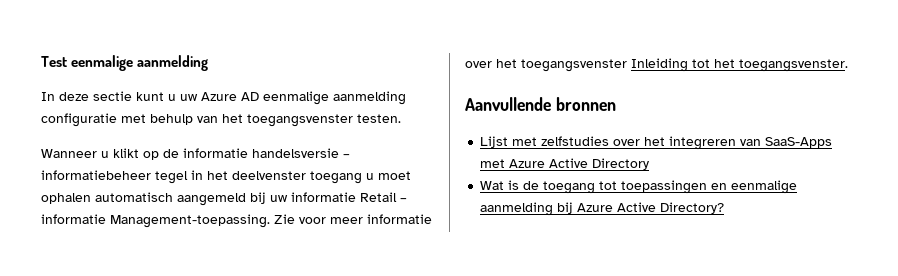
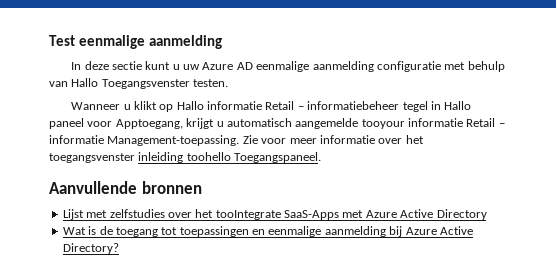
[222,114,353,127] het toegangsvenster -> [71,78,190,89] Hallo Toegangsvenster
[163,148,339,158] de informatie handelsversie -> [176,101,295,110] Hallo informatie Retail
[207,171,411,184] [41,192,288,206] het deelvenster toegang u moet ophalen automatisch aangemeld bij uw -> [444,101,472,110] [49,118,405,129] Hallo paneel voor Apptoegang, krijgt u automatisch aangemelde tooyour
[631,58,848,72] Inleiding tot het toegangsvenster. -> [138,152,322,163] inleiding toohello Toegangspaneel.
[669,136,762,150] integreren van -> [215,210,281,220] tooIntegrate

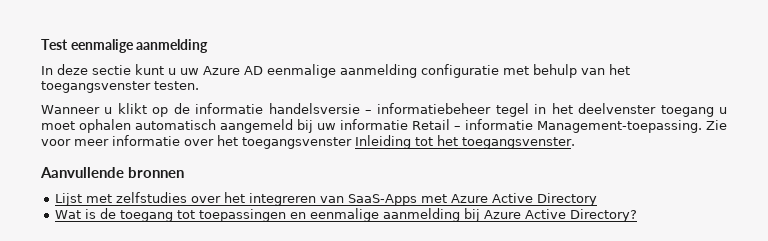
[71,78,190,89] Hallo Toegangsvenster -> [609,64,630,75] [41,81,151,93] het toegangsvenster
[176,101,295,110] Hallo informatie Retail -> [173,103,360,114] de informatie handelsversie
[444,101,472,110] [49,118,405,129] Hallo paneel voor Apptoegang, krijgt u automatisch aangemelde tooyour -> [551,103,728,117] [41,119,336,133] het deelvenster toegang u moet ophalen automatisch aangemeld bij uw
[138,152,322,163] inleiding toohello Toegangspaneel. -> [355,135,575,149] Inleiding tot het toegangsvenster.
[215,210,281,220] tooIntegrate -> [248,193,344,206] integreren van

